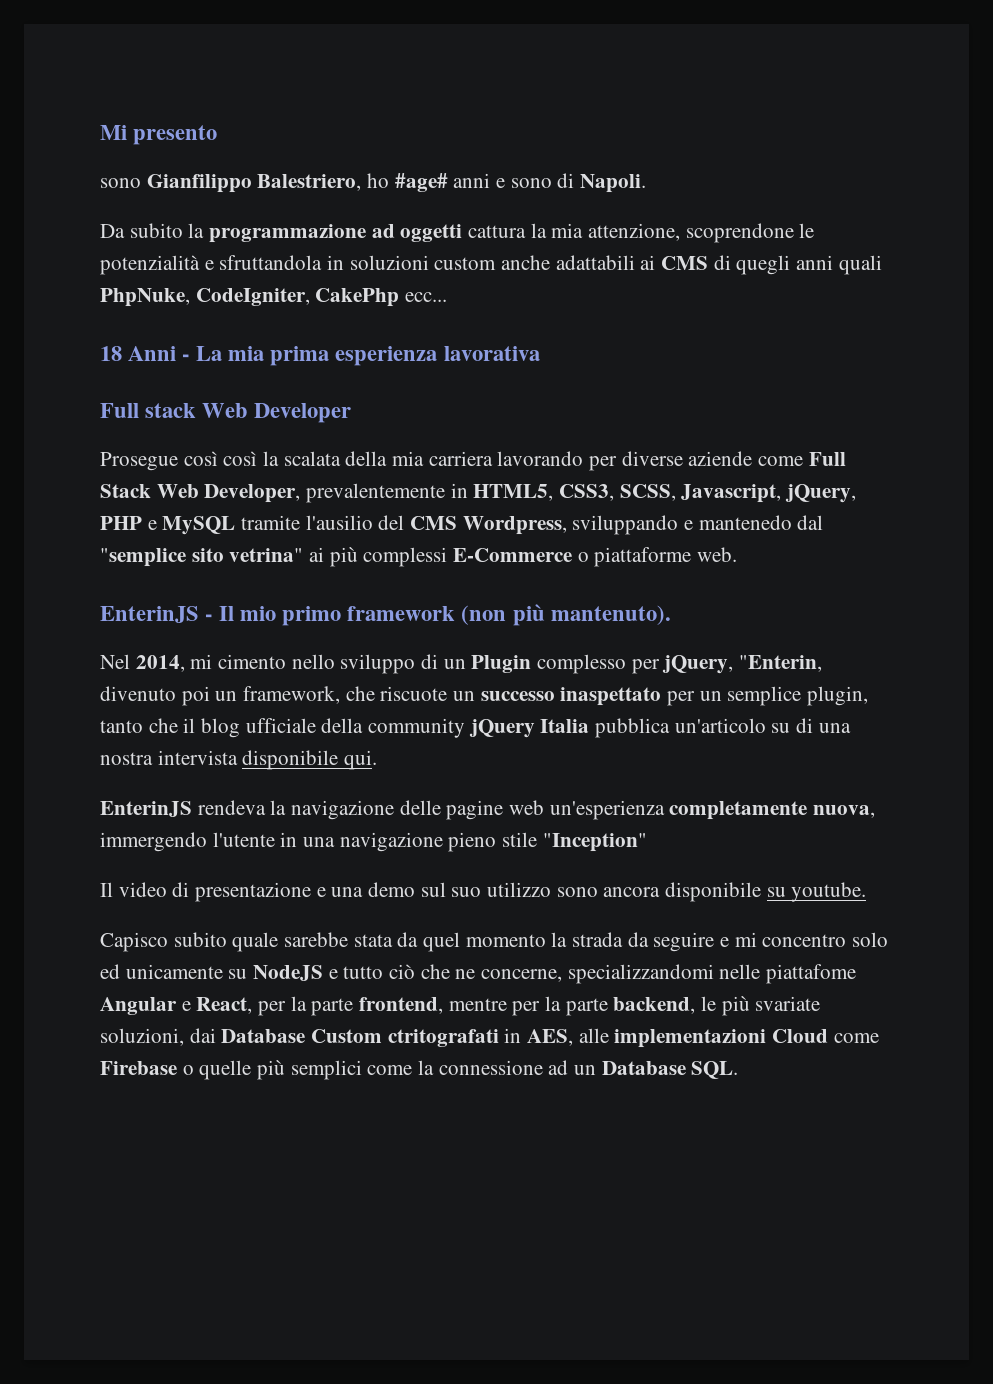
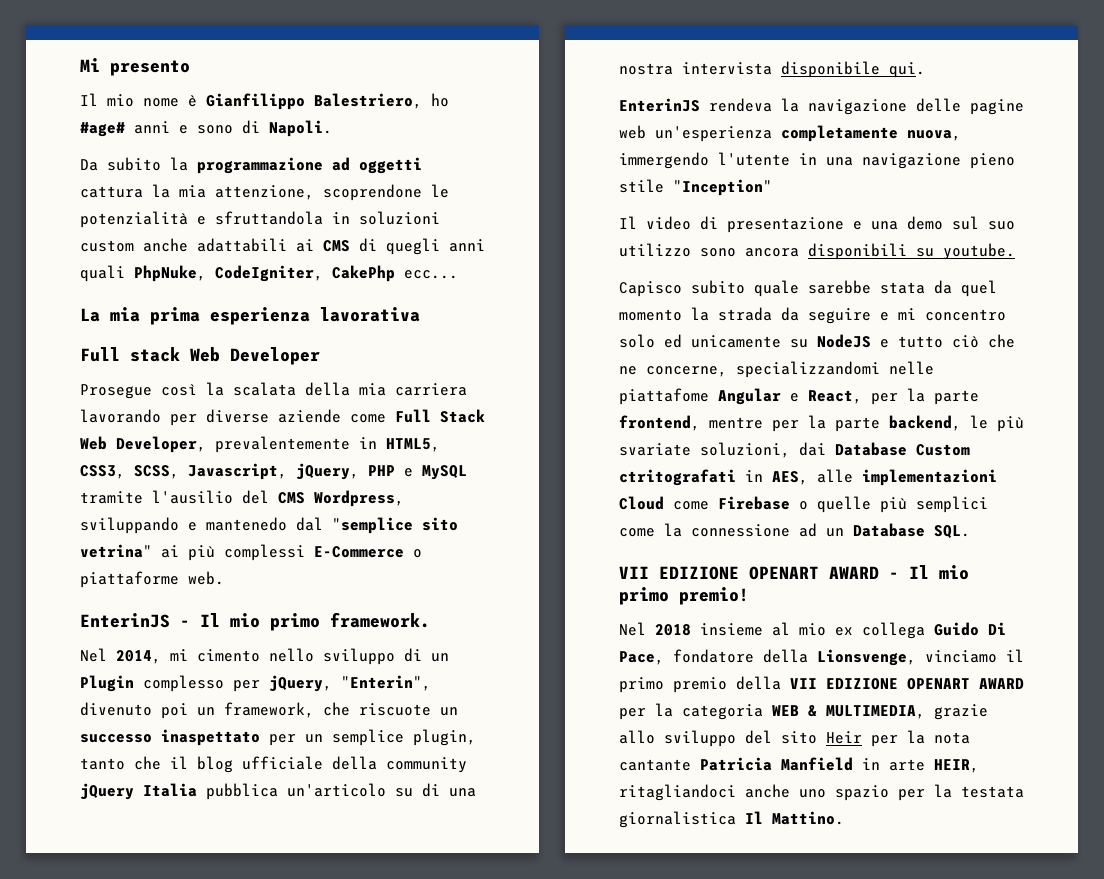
[100,178,141,188] sono -> [80,93,197,107] Il mio nome è
[100,346,191,361] 18 Anni - -> (458, 274) none
[223,451,258,466] così -> (197, 390) none
[347,604,671,626] framework (non più mantenuto). -> [330,612,430,628] framework.
[739,655,823,672] "Enterin, -> [341,675,431,691] "Enterin",
[665,882,762,902] disponibile -> [808,243,907,260] disponibili
(739, 1070) none -> [619,565,969,580] [619,587,749,605] [619,622,1006,639] [619,649,1024,666] [619,676,1024,693] [619,703,988,720] [619,730,970,747] [619,757,979,773] [619,784,1024,801] [619,811,844,828] // VII EDIZIONE OPENART AWARD - Il mio primo premio! // Nel 2018 insieme al mio ex collega Guido Di Pace, fondatore della Lionsvenge, vinciamo il primo premio della VII EDIZIONE OPENART AWARD per la categoria WEB & MULTIMEDIA, grazie allo sviluppo del sito Heir per la nota cantante Patricia Manfield in arte HEIR, ritagliandoci anche uno spazio per la testata giornalistica Il Mattino.

